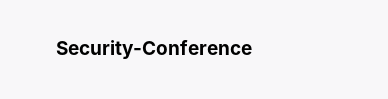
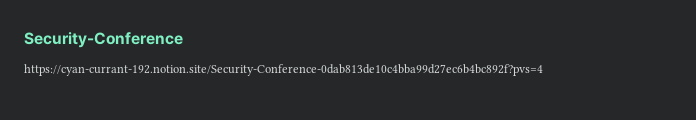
(252, 49) none -> [24,64,543,76] // https://cyan-currant-192.notion.site/Security-Conference-0dab813de10c4bba99d27ec6b4bc892f?pvs=4

